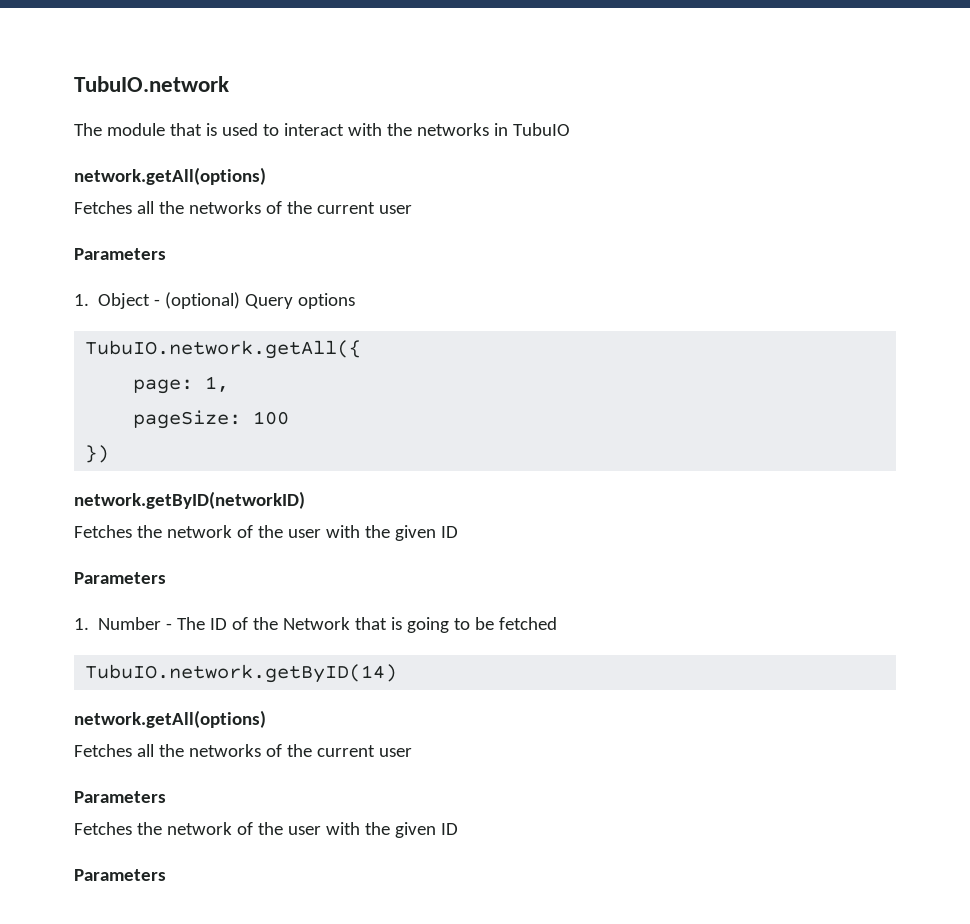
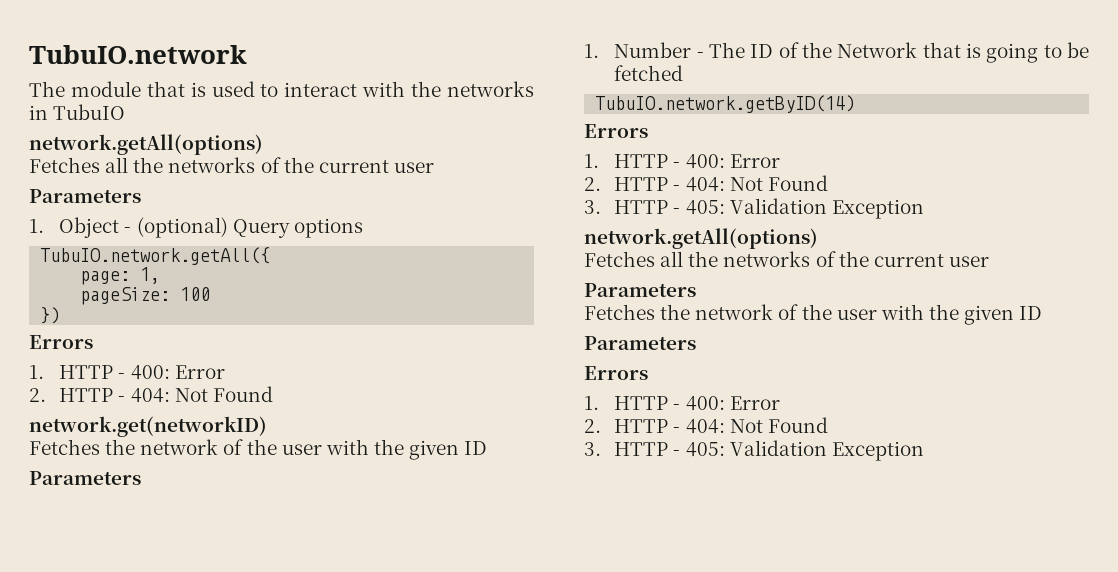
[74,491,305,509] network.getByID(networkID) -> [29,335,93,349] [29,365,225,380] [29,386,273,403] [29,416,267,437] Errors // 1. HTTP - 400: Error // 2. HTTP - 404: Not Found // network.get(networkID)
(398, 673) none -> [584,124,648,138] [584,154,780,169] [584,175,828,192] [584,198,924,219] // Errors // 1. HTTP - 400: Error // 2. HTTP - 404: Not Found // 3. HTTP - 405: Validation Exception
(166, 875) none -> [584,366,648,380] [584,396,780,411] [584,417,828,434] [584,440,924,461] // Errors // 1. HTTP - 400: Error // 2. HTTP - 404: Not Found // 3. HTTP - 405: Validation Exception

